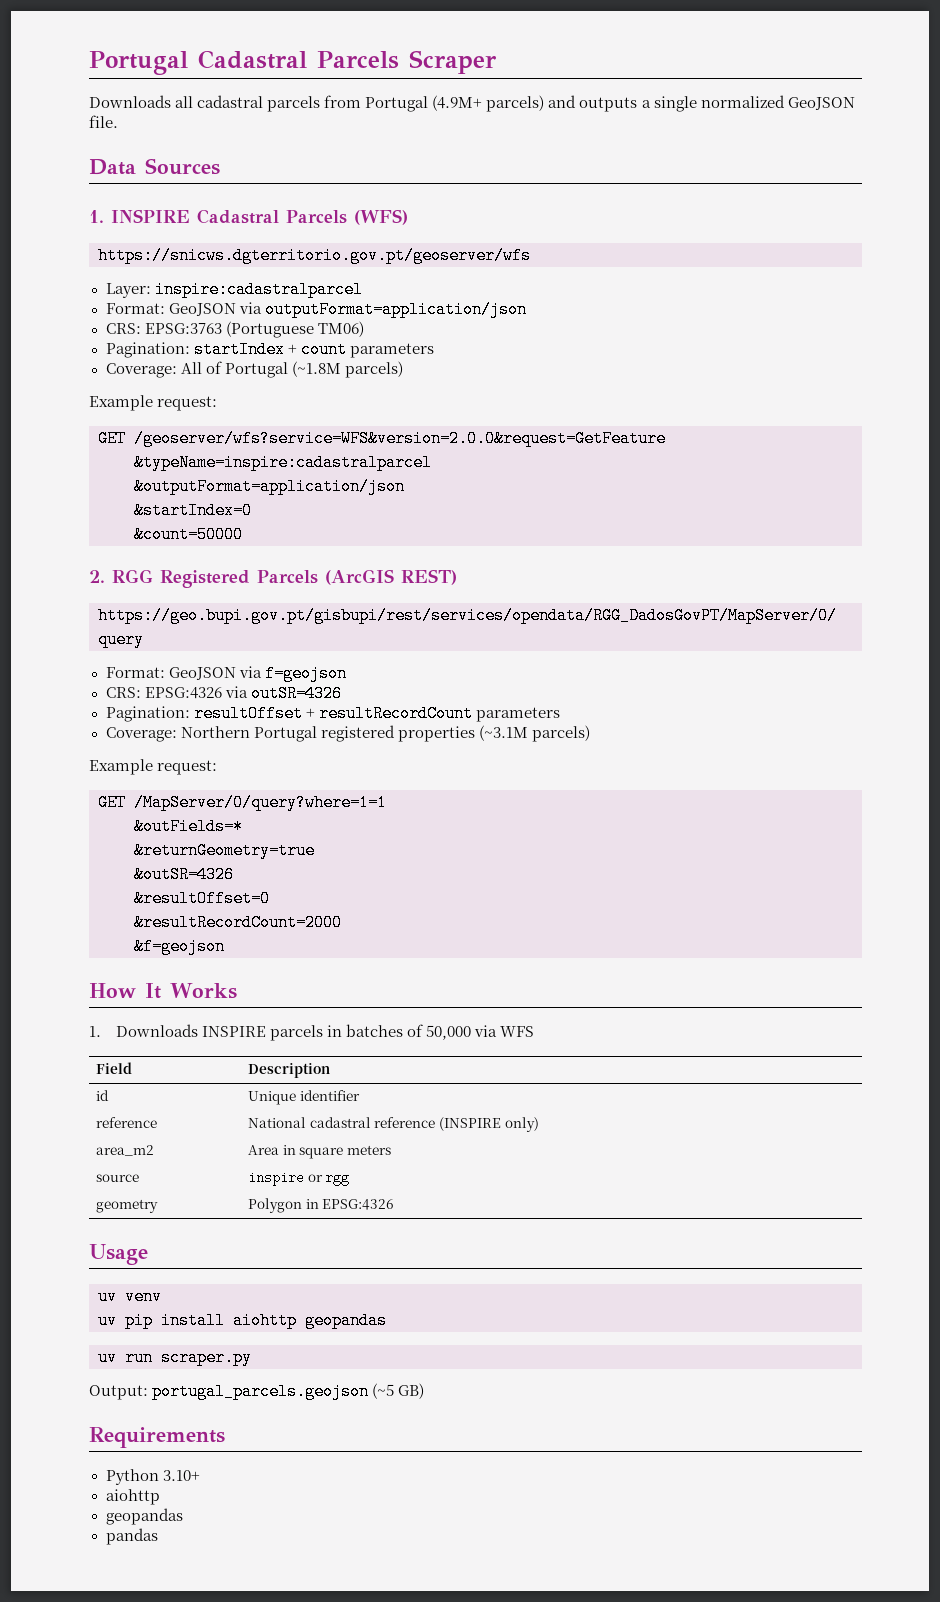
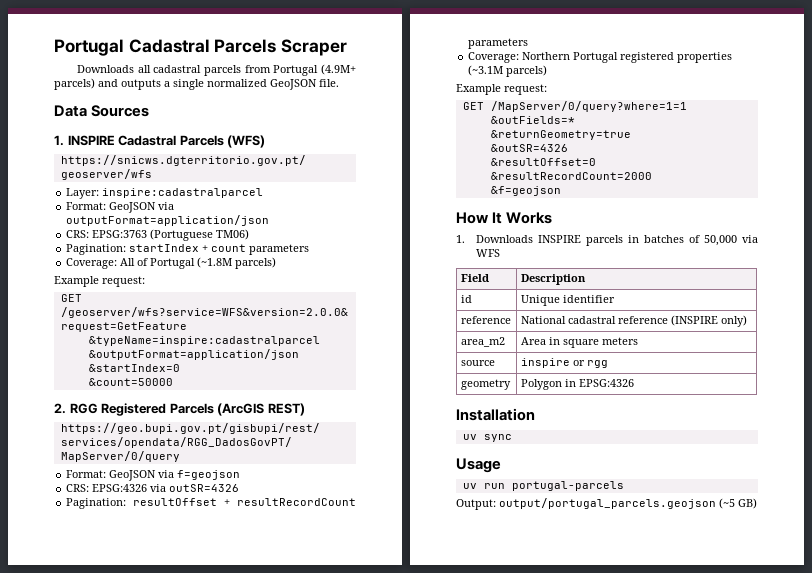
[89,1244,148,1265] [98,1288,162,1305] [98,1312,387,1329] Usage // uv venv // uv pip install aiohttp geopandas -> [456,408,535,421] [462,434,512,442] [456,458,501,473] Installation // uv sync // Usage
[161,1349,252,1366] scraper.py -> [511,481,624,491] portugal-parcels
[152,1383,370,1400] portugal_parcels.geojson -> [499,498,716,509] output/portugal_parcels.geojson
[89,1427,225,1448] [105,1469,200,1485] [105,1489,160,1505] [105,1508,183,1525] [105,1528,158,1545] // Requirements // Python 3.10+ // aiohttp // geopandas // pandas -> (757, 503) none

